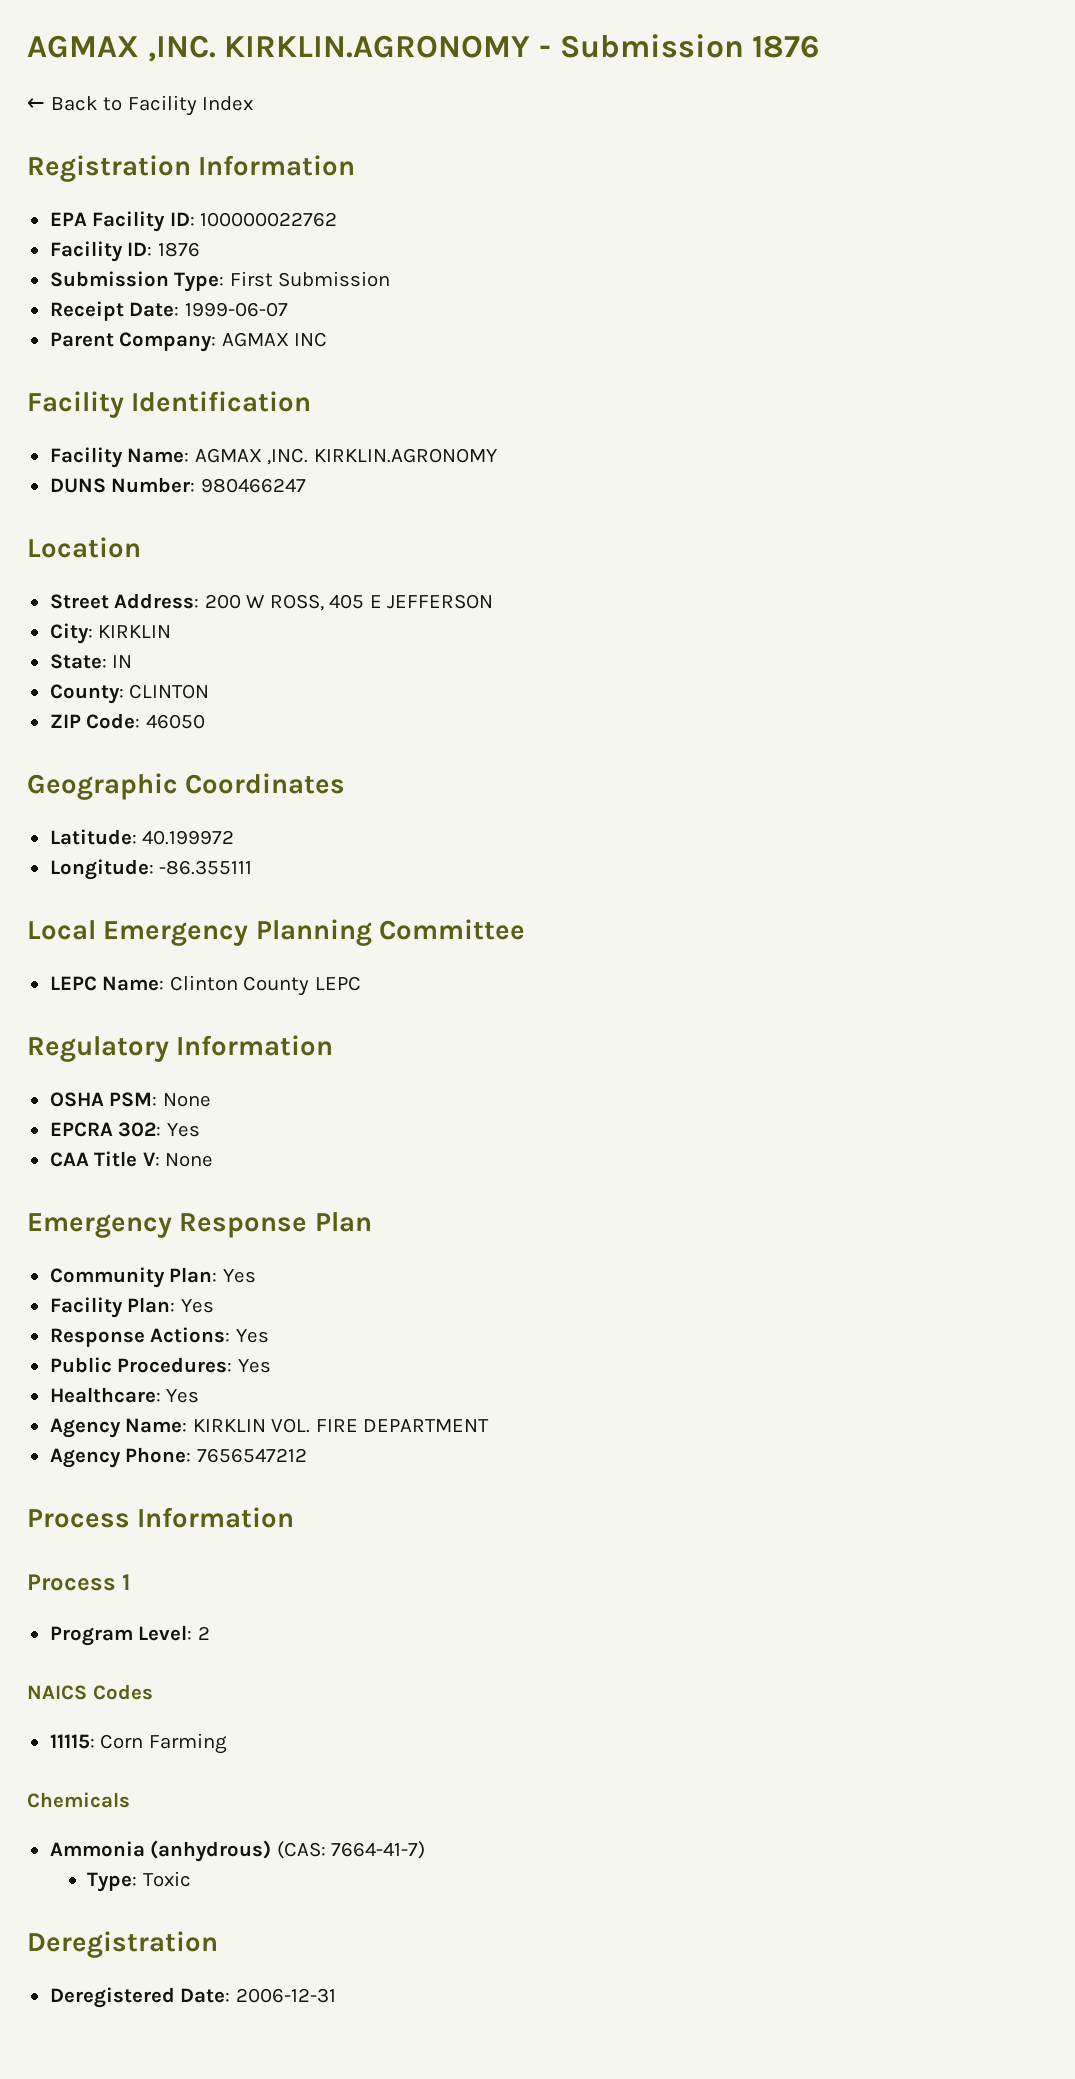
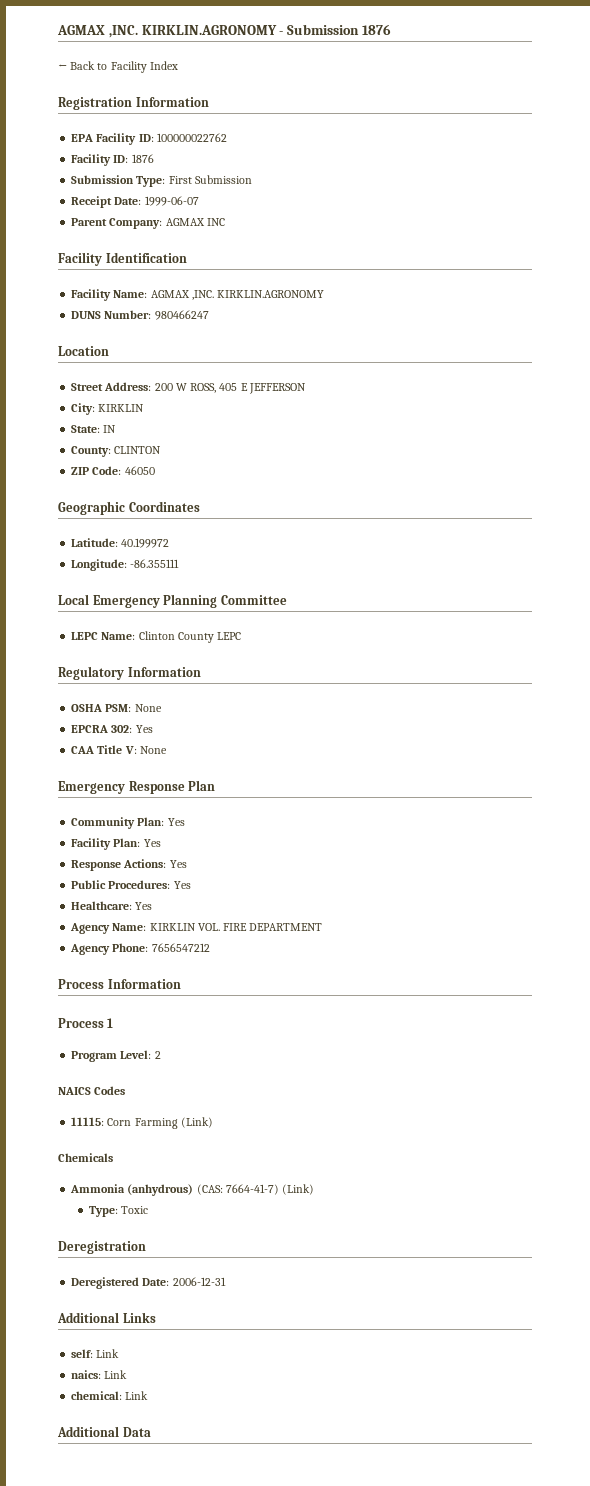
(227, 1743) none -> [180,1117,213,1128] (Link)
(426, 1850) none -> [282,1184,315,1195] (Link)
(336, 1995) none -> [57,1312,156,1323] [71,1349,120,1358] [71,1370,128,1379] [71,1391,149,1400] [57,1426,151,1437] // Additional Links // self: Link // naics: Link // chemical: Link // Additional Data

